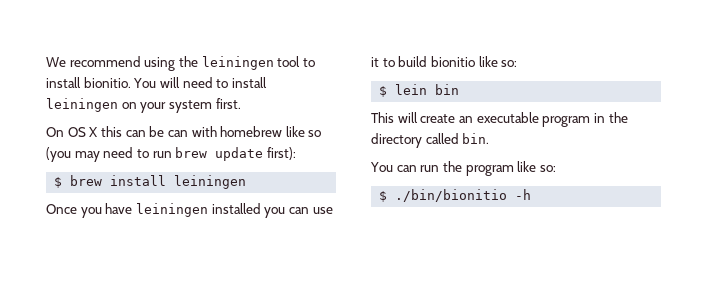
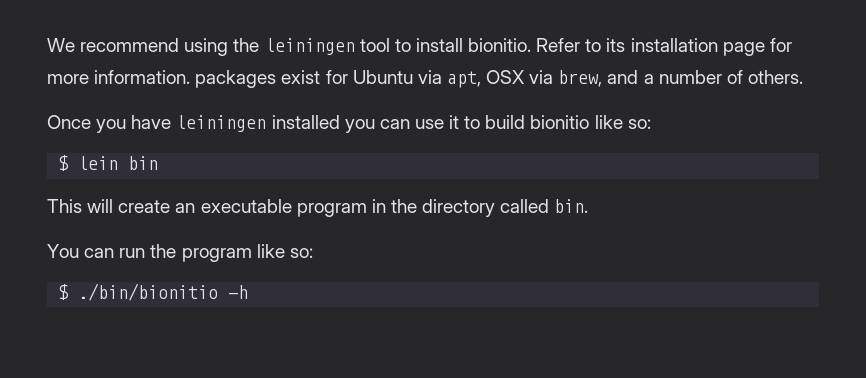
[133,77,267,88] [46,98,241,113] [46,126,322,137] [46,147,296,162] [54,175,247,189] You will need to install leiningen on your system first. // On OS X this can be can with homebrew like so (you may need to run brew update first): // $ brew install leiningen -> [536,38,792,56] [47,70,803,88] Refer to its installation page for more information. packages exist for Ubuntu via apt, OSX via brew, and a number of others.

